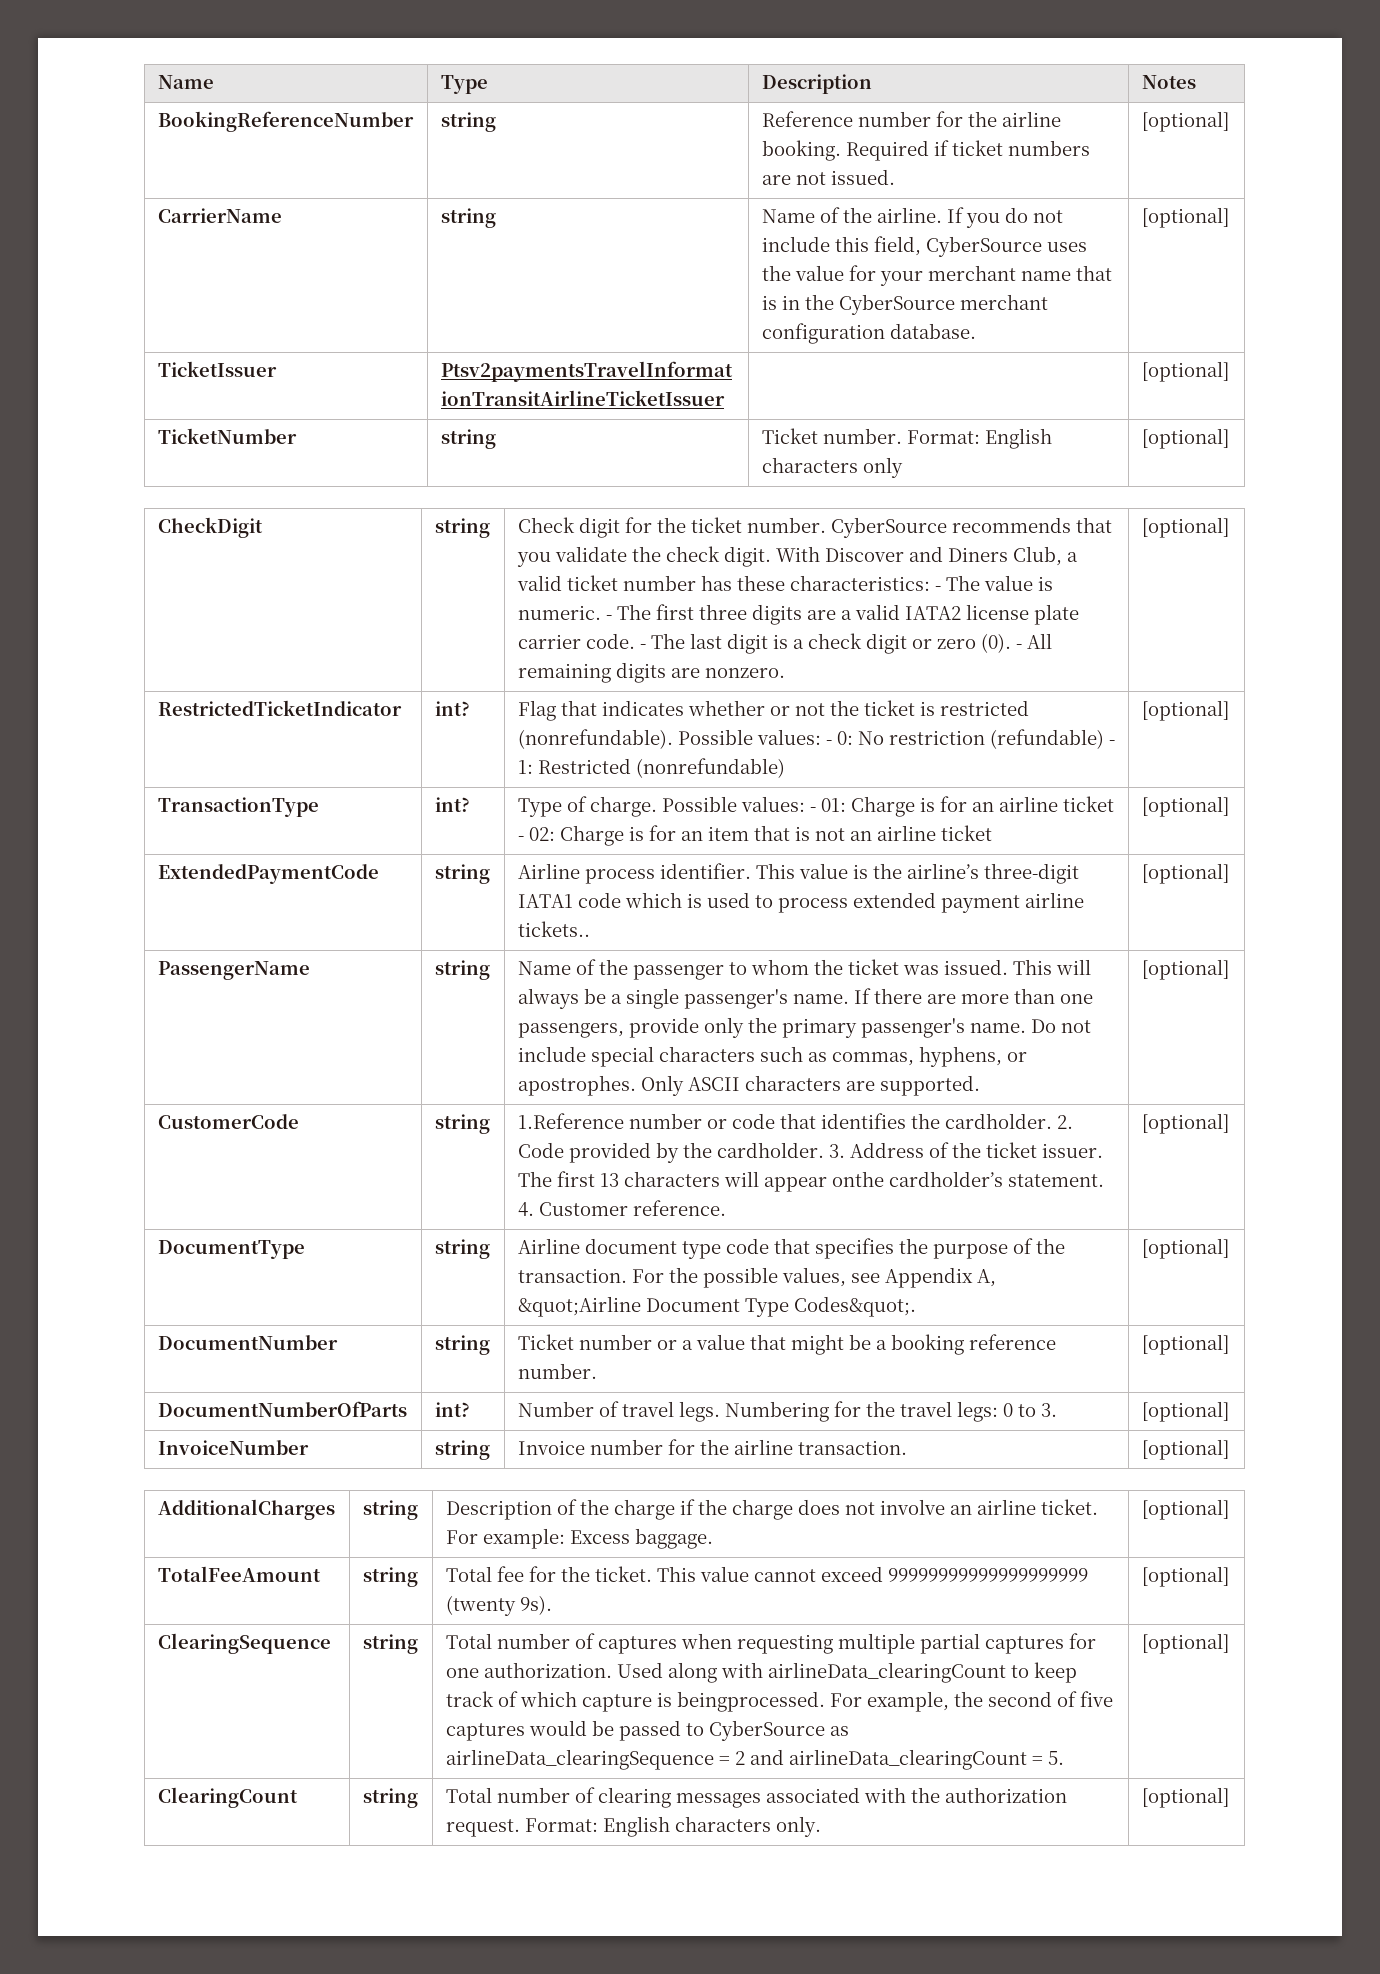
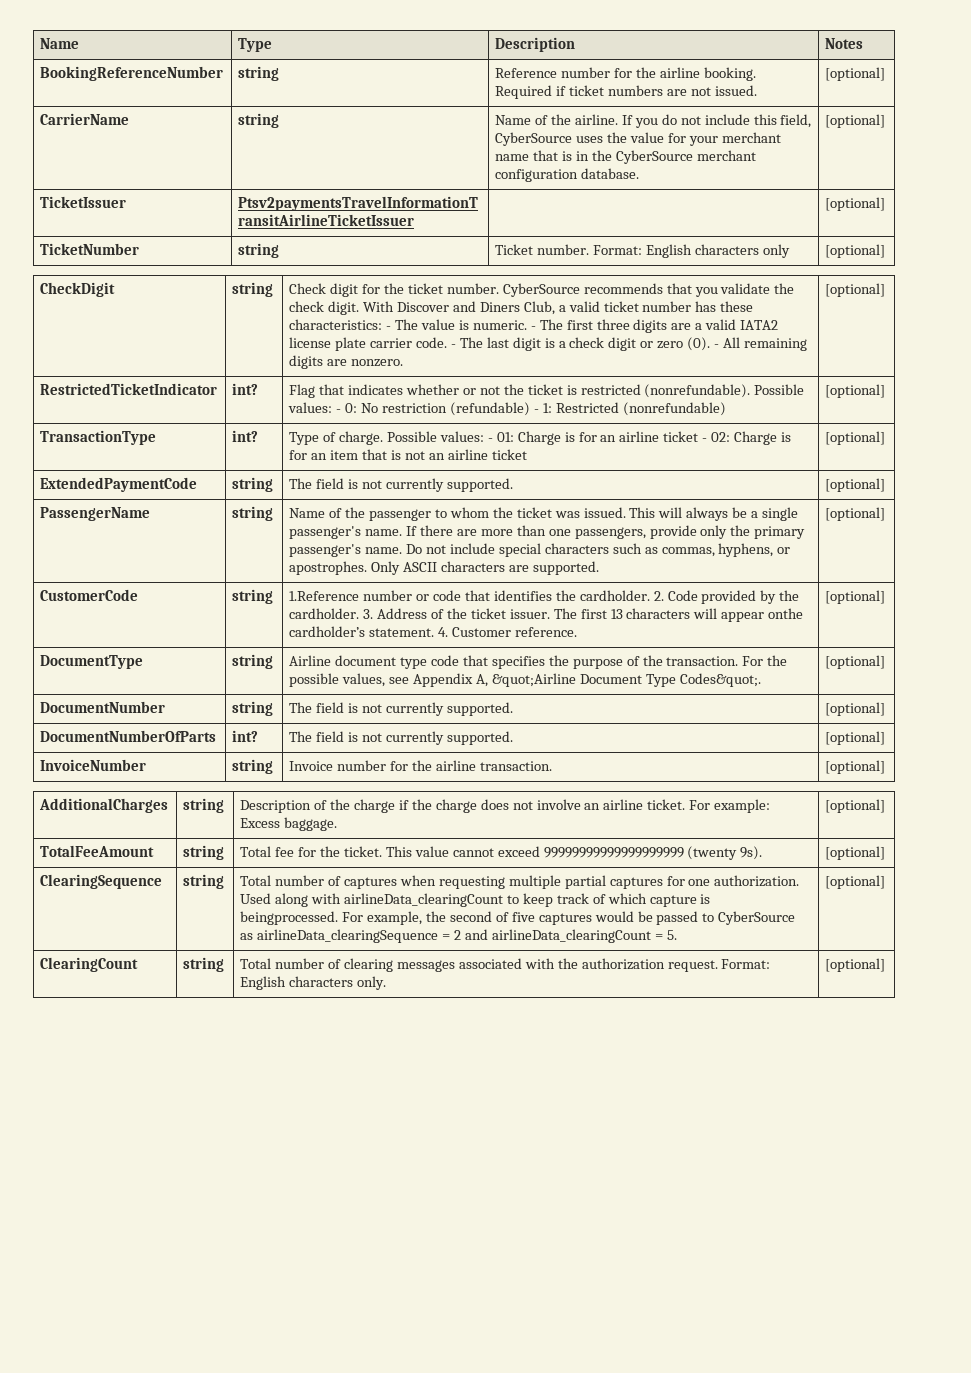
[517,863,1079,884] [517,892,1084,913] [517,921,590,937] Airline process identifier. This value is the airline’s three-digit IATA1 code which is used to process extended payment airline tickets.. -> [289,478,513,492] The field is not currently supported.
[517,1334,1056,1355] [517,1363,597,1379] [1141,1334,1229,1355] [157,1401,407,1417] [434,1402,470,1417] [517,1401,1057,1422] Ticket number or a value that might be a booking reference number. | [optional] // DocumentNumberOfParts | int? | Number of travel legs. Numbering for the travel legs: 0 to 3. -> [289,702,513,716] [825,702,886,716] [40,730,217,742] [232,730,259,742] [289,731,513,745] The field is not currently supported. | [optional] // DocumentNumberOfParts | int? | The field is not currently supported.

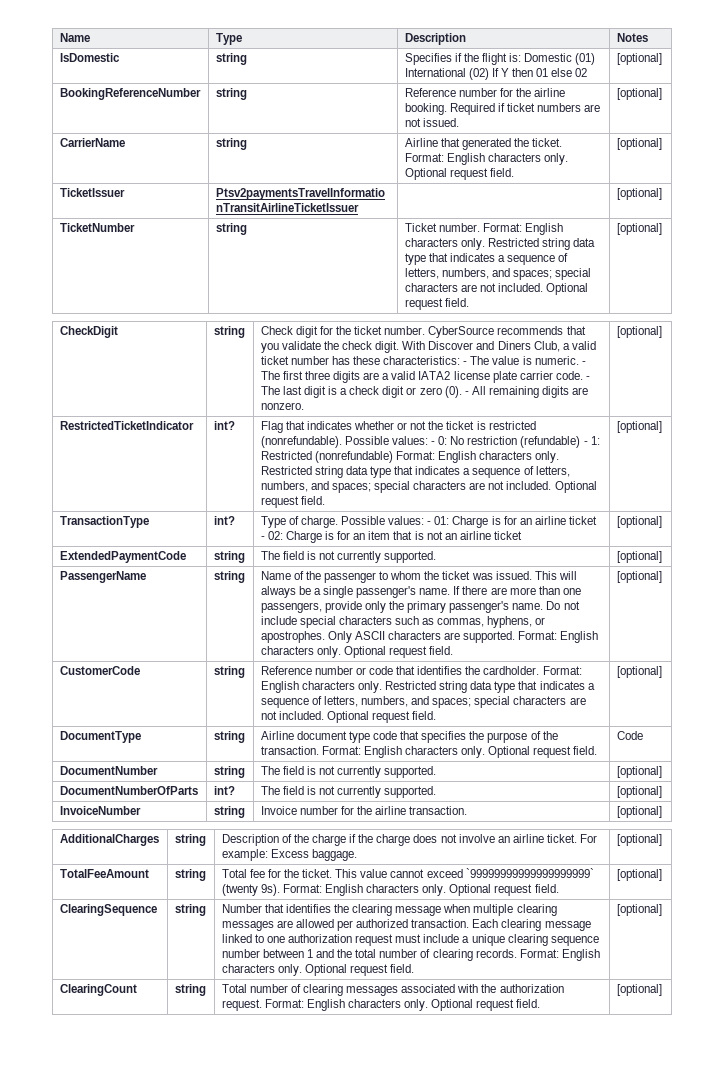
(864, 43) none -> [59,53,120,62] [215,53,247,65] [404,53,596,65] [404,68,588,80] [616,53,662,65] // IsDomestic | string | Specifies if the flight is: Domestic (01) International (02) If Y then 01 else 02 | [optional]
[495,114,812,128] [495,132,781,146] [495,150,756,164] [495,168,640,182] Name of the airline. If you do not include this field, CyberSource uses the value for your merchant name that is in the CyberSource merchant configuration database. -> [404,138,563,150] [404,153,569,165] [404,168,514,180] Airline that generated the ticket. Format: English characters only. Optional request field.
[762,244,790,258] only -> [460,238,596,250] [404,253,569,265] [404,268,592,280] [404,283,589,295] [404,298,469,310] only. Restricted string data type that indicates a sequence of letters, numbers, and spaces; special characters are not included. Optional request field.
(726, 409) none -> [395,451,560,463] [260,466,570,478] [260,481,597,493] [260,496,325,508] Format: English characters only. Restricted string data type that indicates a sequence of letters, numbers, and spaces; special characters are not included. Optional request field.
(599, 568) none -> [518,631,599,643] [260,646,454,658] Format: English characters only. Optional request field.
[289,591,360,601] 1.Reference -> [260,666,312,675] Reference
[653,590,800,604] [289,608,804,622] [289,626,578,637] 2. Code provided by the cardholder. 3. Address of the ticket issuer. The first 13 characters will appear onthe cardholder’s statement. 4. Customer reference. -> [542,666,582,675] [260,681,595,693] [260,696,586,708] [260,711,437,723] Format: English characters only. Restricted string data type that indicates a sequence of letters, numbers, and spaces; special characters are not included. Optional request field.
[742,655,788,666] [289,673,761,687] [825,655,886,669] For the possible values, see Appendix A, &quot;Airline Document Type Codes&quot;. | [optional] -> [321,746,598,758] [616,731,643,740] Format: English characters only. Optional request field. | Code
[543,847,684,858] 99999999999999999999 -> [465,868,594,878] `99999999999999999999`
[825,846,886,860] [40,874,163,889] [183,874,225,889] [240,875,800,889] [240,893,711,907] [240,911,796,925] [240,929,677,943] | [optional] // ClearingSequence | string | Total number of captures when requesting multiple partial captures for one authorization. Used along with airlineData_clearingCount to keep track of which capture is beingprocessed. For example, the second of five captures would be passed to CyberSource as airlineData_clearingSequence = 2 and airlineData_clearingCount = 5. -> [282,884,559,896] [616,869,662,881] [59,904,157,916] [174,904,206,916] [221,904,557,916] [221,919,591,931] [221,934,599,946] [221,949,600,961] [221,964,415,976] Format: English characters only. Optional request field. | [optional] // ClearingSequence | string | Number that identifies the clearing message when multiple clearing messages are allowed per authorized transaction. Each clearing message linked to one authorization request must include a unique clearing sequence number between 1 and the total number of clearing records. Format: English characters only. Optional request field.
(387, 983) none -> [431,999,541,1011] Optional request field.

